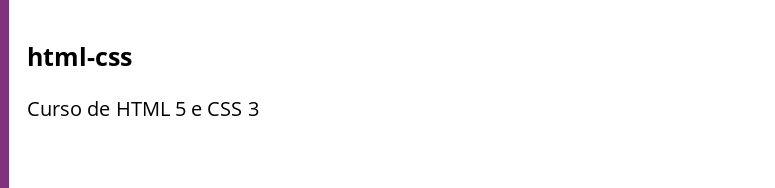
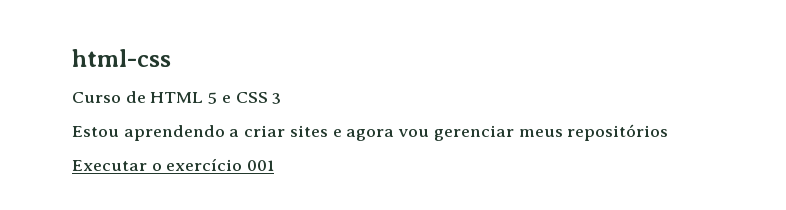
(259, 109) none -> [72,124,669,141] [72,158,275,171] // Estou aprendendo a criar sites e agora vou gerenciar meus repositórios // Executar o exercício 001

